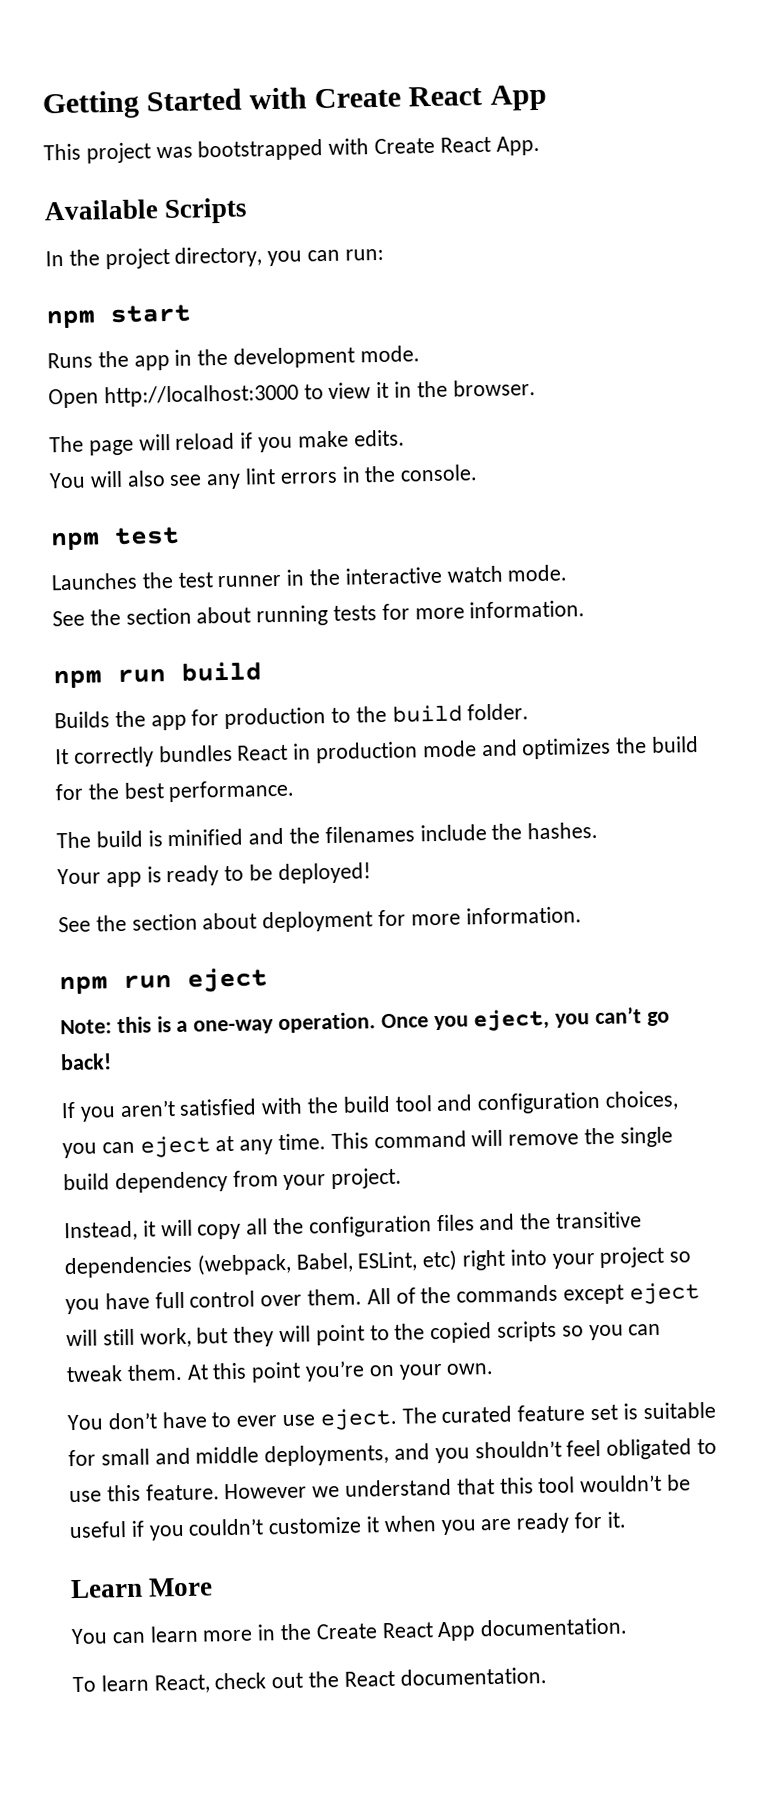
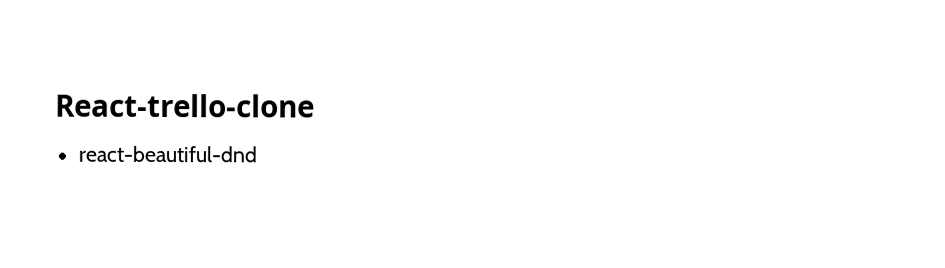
[42,84,547,120] [43,135,540,164] [44,197,249,225] [45,246,384,270] [46,304,191,330] [47,345,420,371] [48,379,536,409] [49,429,405,456] [49,464,479,490] [50,526,180,552] [51,564,568,591] [52,600,586,627] [53,661,262,690] [54,703,530,731] [55,735,700,768] [55,779,296,803] [56,821,599,849] [57,862,371,888] [58,906,582,933] [59,967,268,996] [60,1007,670,1035] [60,1053,112,1071] [61,1090,680,1122] [62,1126,673,1159] [63,1167,403,1194] [64,1211,643,1242] [64,1246,692,1279] [65,1282,700,1315] [66,1320,662,1348] [66,1360,495,1383] [67,1401,716,1431] [68,1438,718,1467] [69,1474,692,1503] [69,1511,626,1541] [70,1577,214,1599] [71,1617,628,1645] [72,1667,547,1694] Getting Started with Create React App // This project was bootstrapped with Create React App. // Available Scripts // In the project directory, you can run: // npm start // Runs the app in the development mode. // Open http://localhost:3000 to view it in the browser. // The page will reload if you make edits. // You will also see any lint errors in the console. // npm test // Launches the test runner in the interactive watch mode. // See the section about running tests for more information. // npm run build // Builds the app for production to the build folder. // It correctly bundles React in production mode and optimizes the build for the best performance. // The build is minified and the filenames include the hashes. // Your app is ready to be deployed! // See the section about deployment for more information. // npm run eject // Note: this is a one-way operation. Once you eject, you can’t go back! // If you aren’t satisfied with the build tool and configuration choices, you can eject at any time. This command will remove the single build dependency from your project. // Instead, it will copy all the configuration files and the transitive dependencies (webpack, Babel, ESLint, etc) right into your project so you have full control over them. All of the commands except eject will still work, but they will point to the copied scripts so you can tweak them. At this point you’re on your own. // You don’t have to ever use eject. The curated feature set is suitable for small and middle deployments, and you shouldn’t feel obligated to use this feature. However we understand that this tool wouldn’t be useful if you couldn’t customize it when you are ready for it. // Learn More // You can learn more in the Create React App documentation. // To learn React, check out the React documentation. -> [55,93,315,118] [77,145,257,163] React-trello-clone // react-beautiful-dnd

